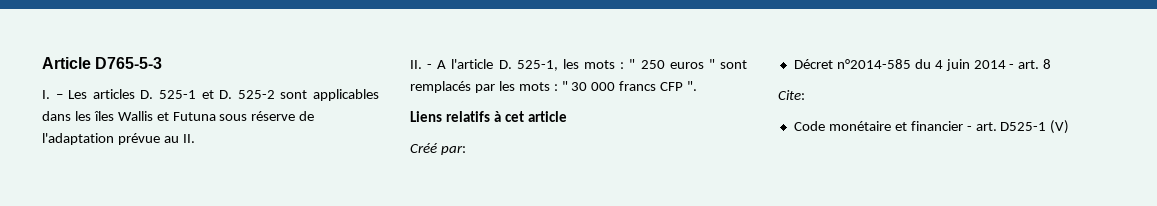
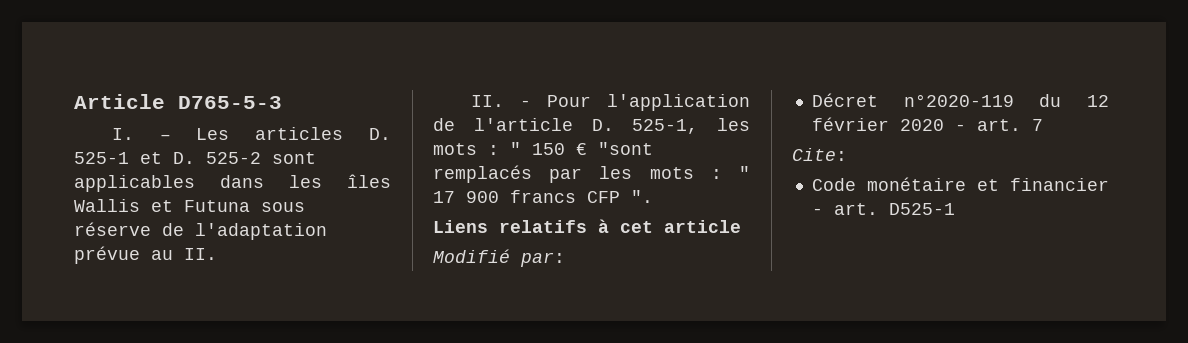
[437,60,447,69] A -> [546,94,750,111] [433,118,455,131] Pour l'application de
[640,59,747,69] 250 euros " sont -> [532,142,653,155] 150 € "sont
[571,82,616,91] 30 000 -> [433,191,499,203] 17 900
[410,143,438,153] Créé -> [433,249,510,263] Modifié
[836,59,1052,71] n°2014-585 du 4 juin 2014 - art. 8 -> [903,94,1109,107] [811,117,1043,131] n°2020-119 du 12 février 2020 - art. 7
[1050,120,1070,134] (V) -> (955, 209) none

